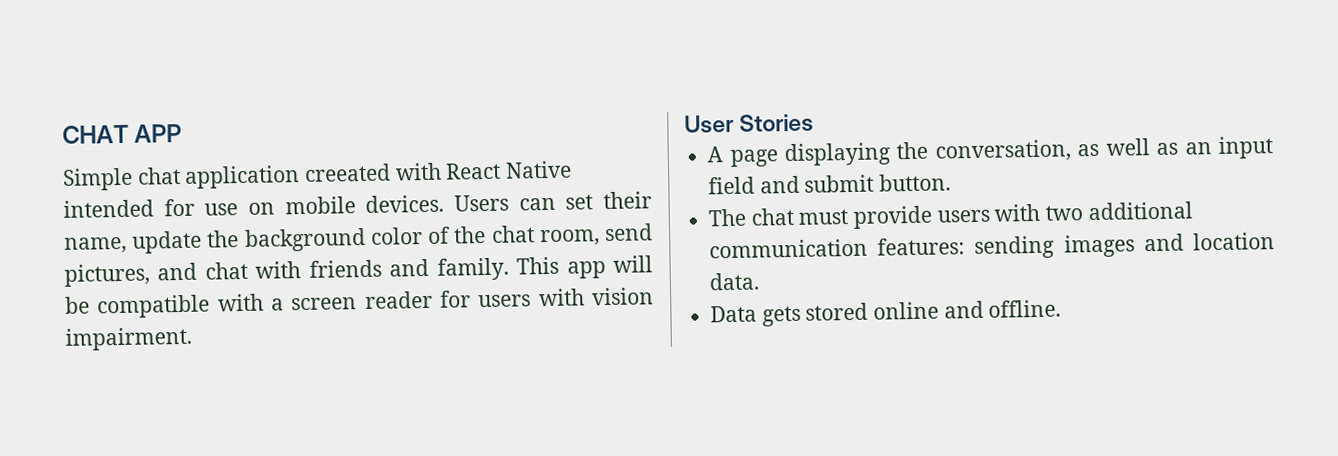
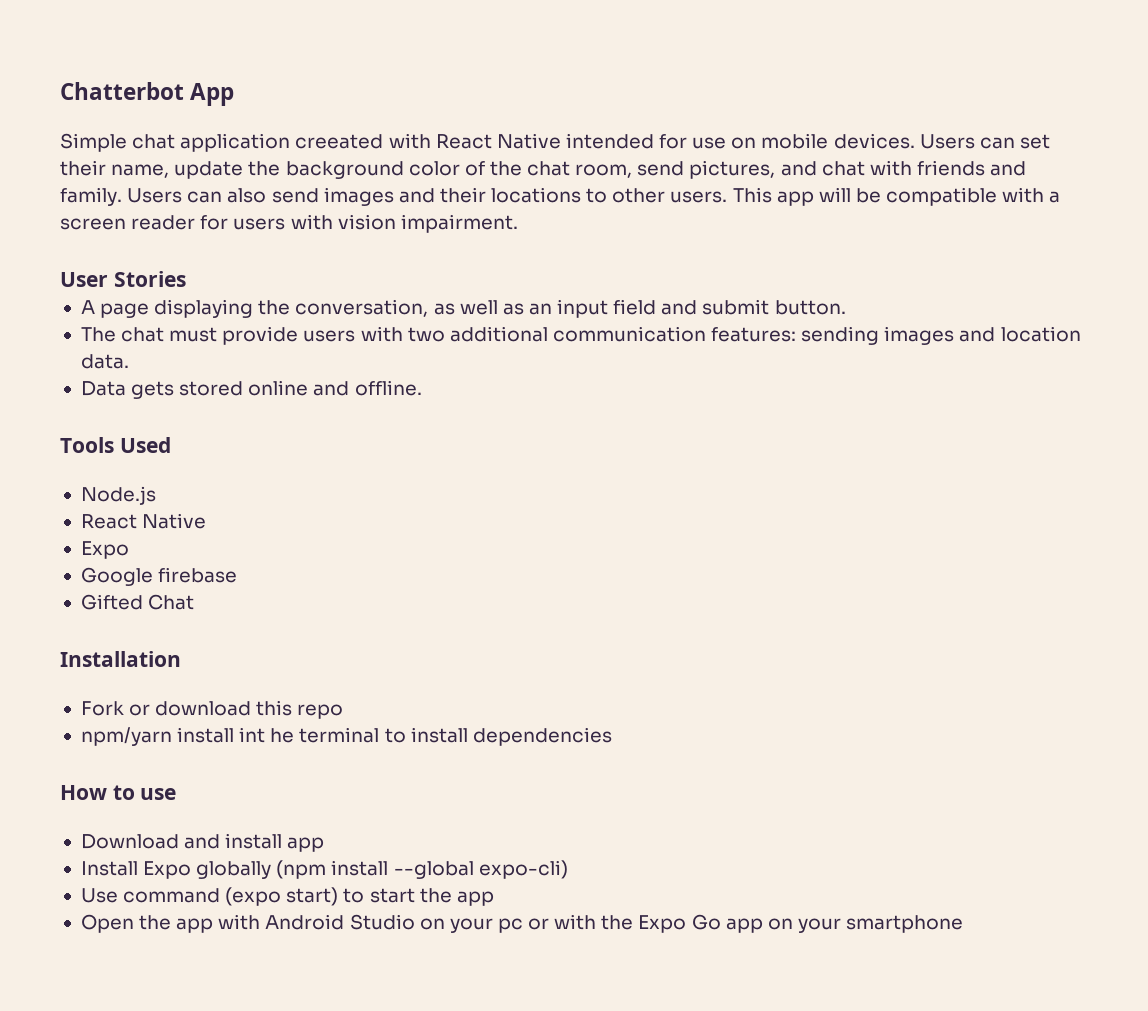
[62,123,183,144] CHAT APP -> [60,82,235,106] Chatterbot App
(509, 269) none -> [127,187,728,206] Users can also send images and their locations to other users.
(1062, 308) none -> [60,437,171,453] [80,486,156,505] [80,513,207,529] [80,541,129,559] [80,567,238,586] [80,594,195,610] [60,651,181,667] [80,700,344,719] [80,727,612,746] [60,785,177,800] [80,833,325,852] [80,860,568,879] [80,887,494,906] [80,914,964,933] // Tools Used // Node.js // React Native // Expo // Google firebase // Gifted Chat // Installation // Fork or download this repo // npm/yarn install int he terminal to install dependencies // How to use // Download and install app // Install Expo globally (npm install --global expo-cli) // Use command (expo start) to start the app // Open the app with Android Studio on your pc or with the Expo Go app on your smartphone

